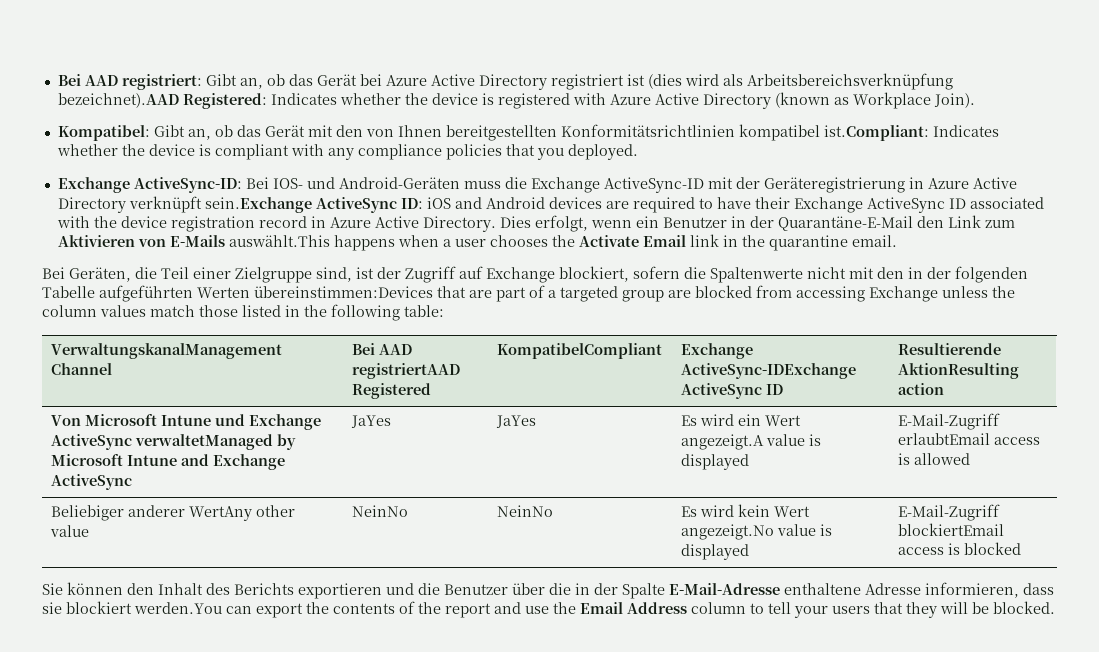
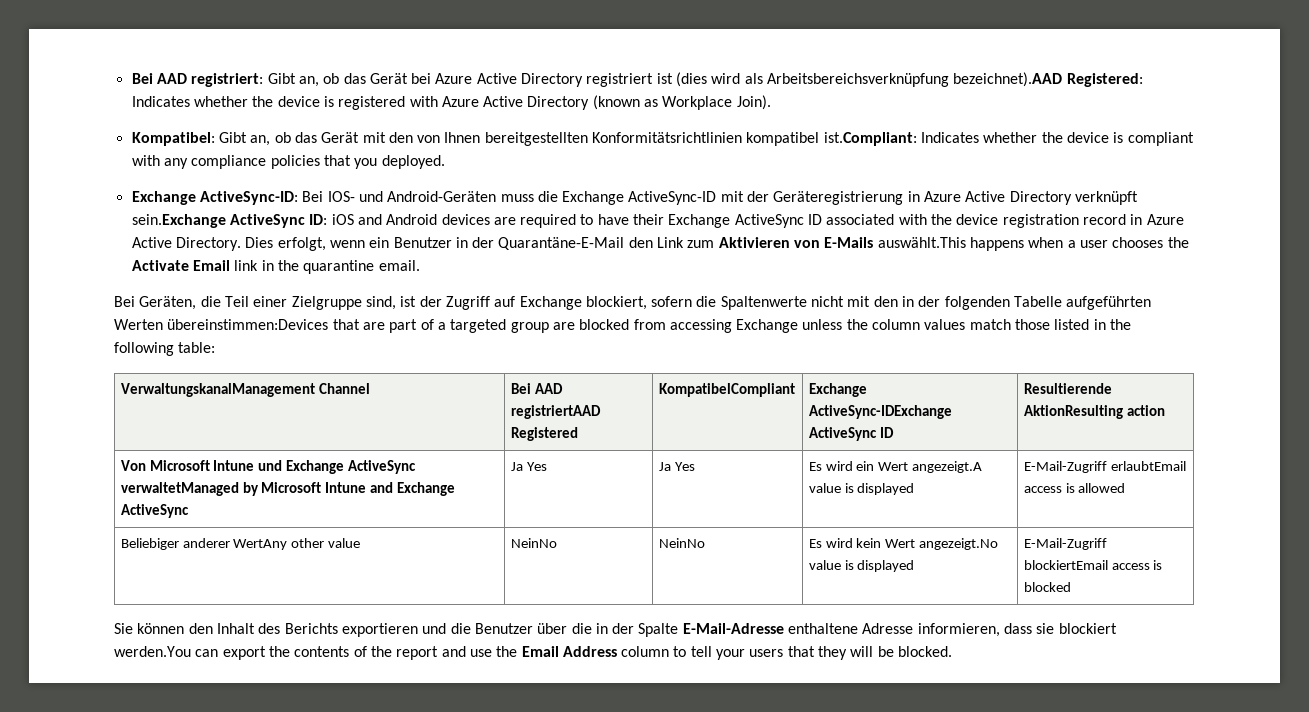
[351,415,392,428] [496,415,537,428] JaYes | JaYes -> [510,462,547,471] [658,462,695,471] Ja Yes | Ja Yes

